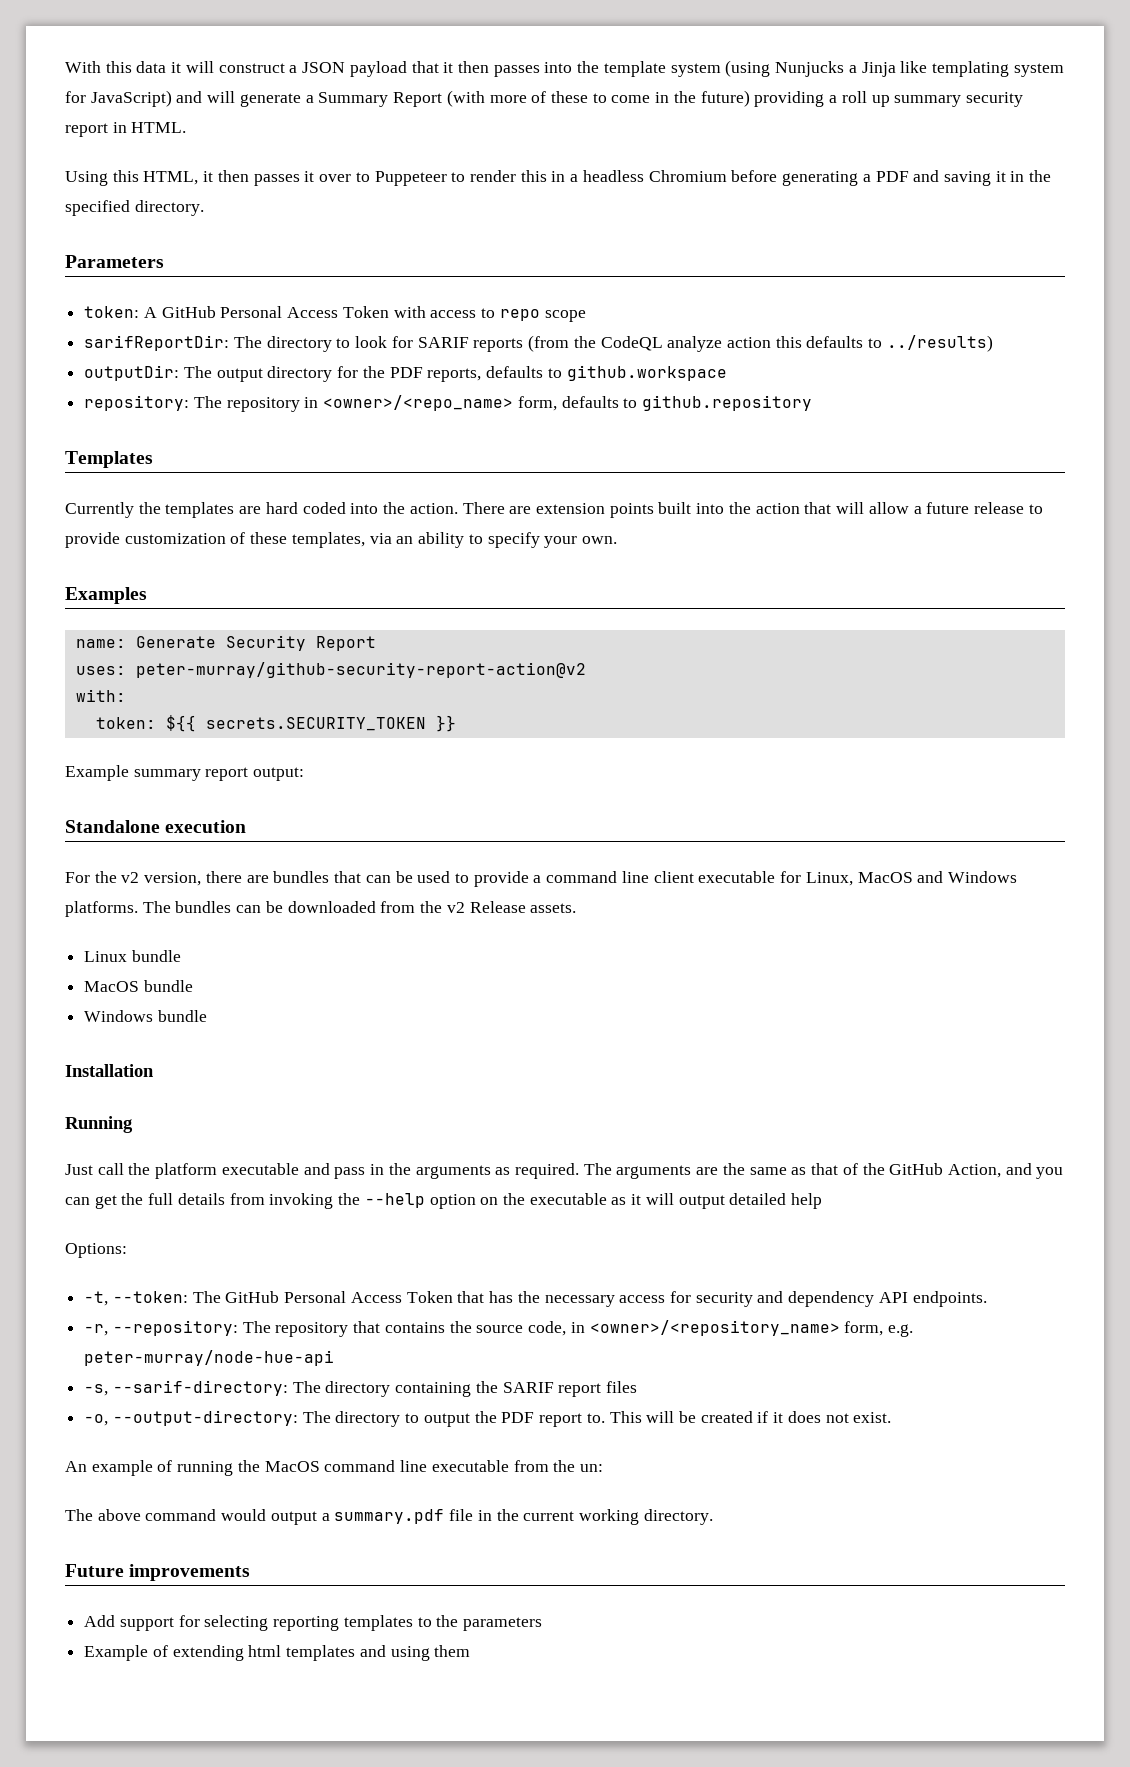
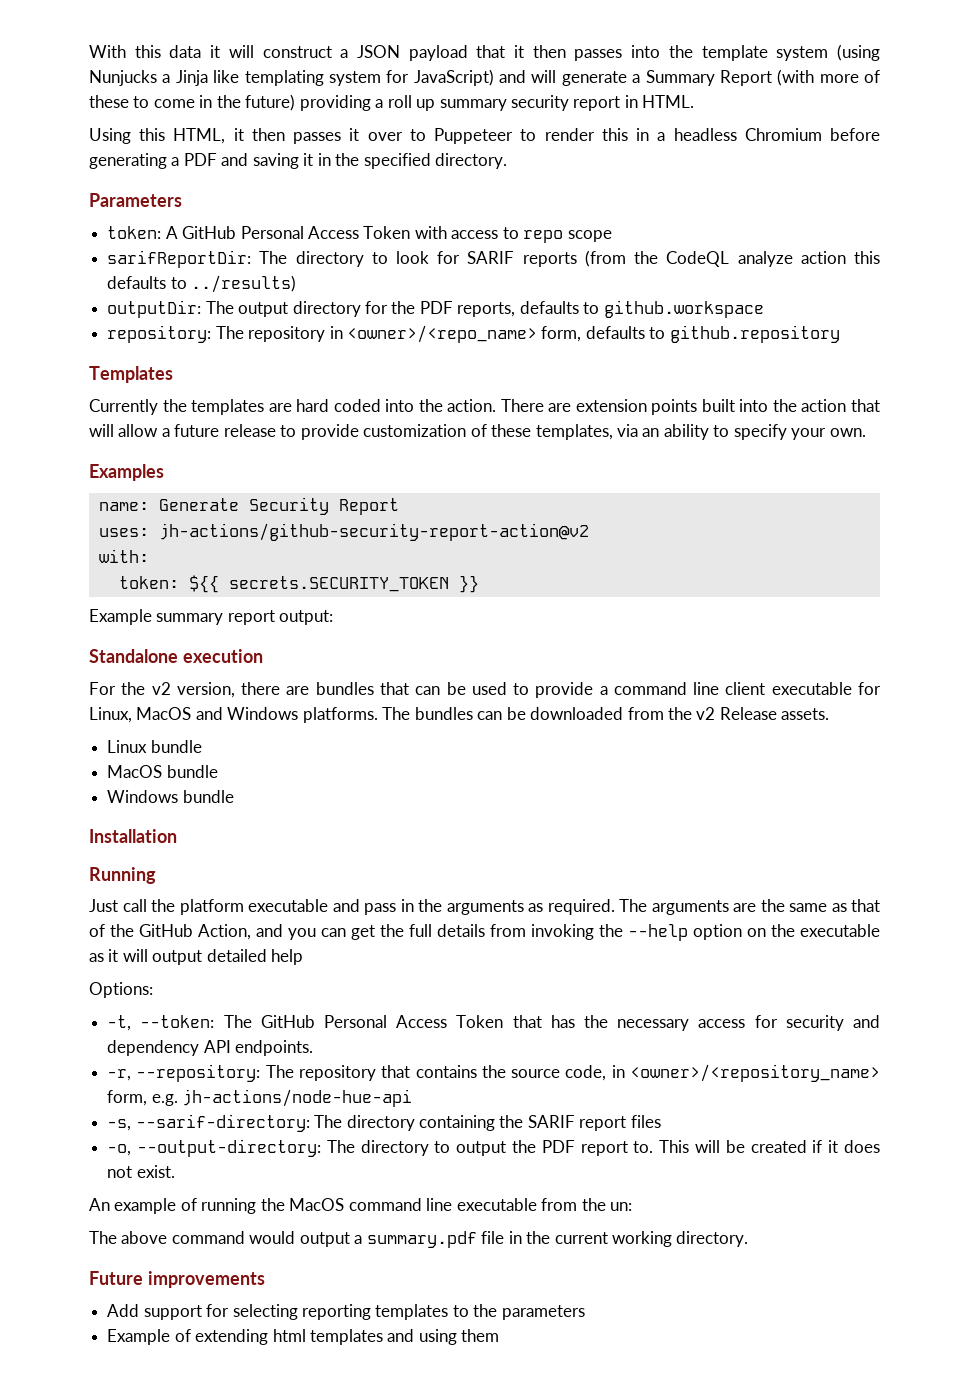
[135,662,586,678] peter-murray/github-security-report-action@v2 -> [158,523,589,541] jh-actions/github-security-report-action@v2
[84,1350,335,1366] peter-murray/node-hue-api -> [182,1089,413,1107] jh-actions/node-hue-api

